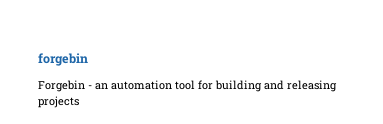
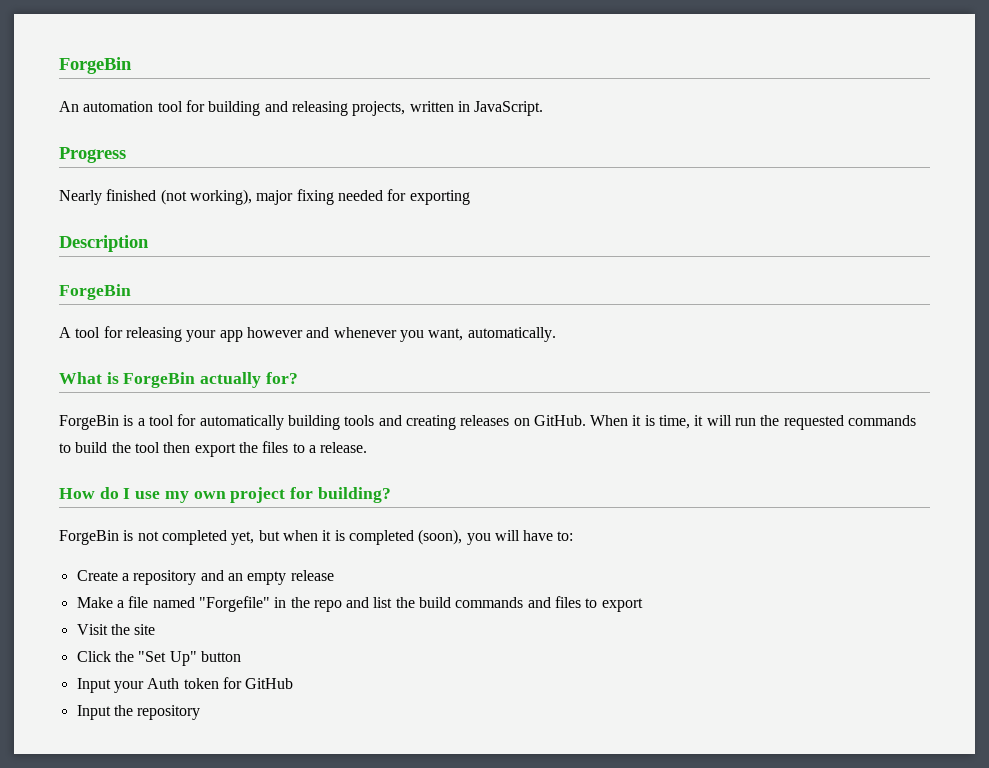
[38,53,88,66] [38,80,108,92] forgebin // Forgebin - an -> [59,57,132,74] [59,101,79,112] ForgeBin // An
[38,96,79,108] projects -> [352,101,544,116] [59,147,126,163] [59,189,470,205] [59,235,149,252] [59,284,131,300] [59,326,556,342] [59,372,298,388] [59,414,917,430] [59,441,368,457] [59,487,391,503] [59,529,574,545] [76,570,334,585] [76,596,643,612] [76,624,156,635] [76,651,241,666] [76,677,294,693] [76,705,201,720] projects, written in JavaScript. // Progress // Nearly finished (not working), major fixing needed for exporting // Description // ForgeBin // A tool for releasing your app however and whenever you want, automatically. // What is ForgeBin actually for? // ForgeBin is a tool for automatically building tools and creating releases on GitHub. When it is time, it will run the requested commands to build the tool then export the files to a release. // How do I use my own project for building? // ForgeBin is not completed yet, but when it is completed (soon), you will have to: // Create a repository and an empty release // Make a file named "Forgefile" in the repo and list the build commands and files to export // Visit the site // Click the "Set Up" button // Input your Auth token for GitHub // Input the repository

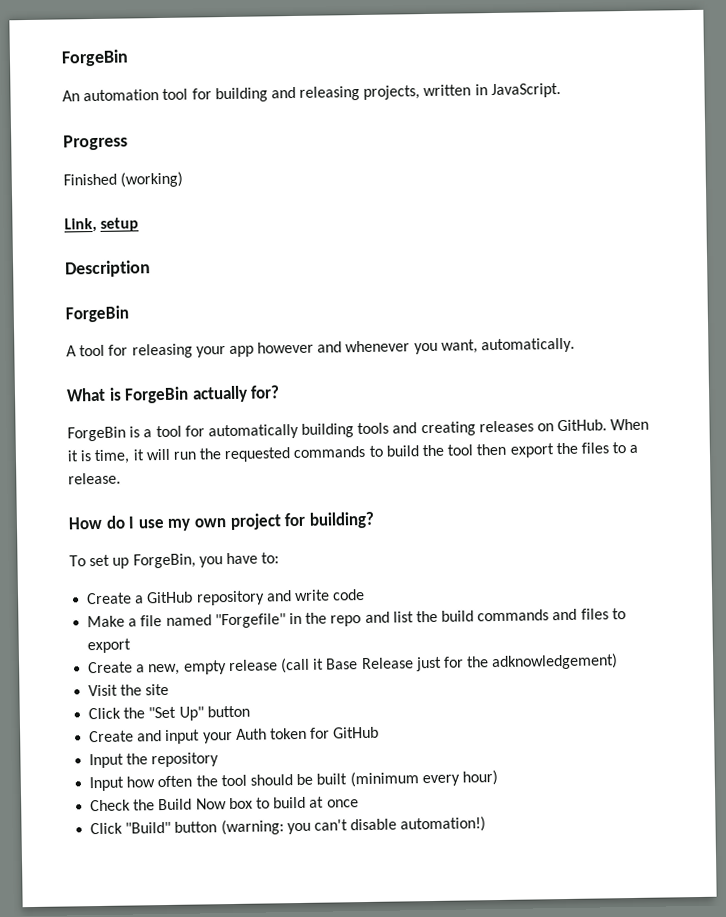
[59,189,470,205] Nearly finished (not working), major fixing needed for exporting -> [63,171,184,188] [64,217,140,233] Finished (working) // Link, setup
[59,529,520,545] ForgeBin is not completed yet, but when it is completed (soon), you will -> [69,553,223,569] To set up ForgeBin, you
(129, 577) none -> [146,591,194,604] GitHub
[227,570,334,585] an empty release -> [293,588,366,602] write code
(643, 605) none -> [88,653,619,676] // Create a new, empty release (call it Base Release just for the adknowledgement)
[76,678,111,693] Input -> [89,729,201,745] Create and input
(201, 712) none -> [89,770,498,792] [90,796,359,812] [90,816,487,836] // Input how often the tool should be built (minimum every hour) // Check the Build Now box to build at once // Click "Build" button (warning: you can't disable automation!)

